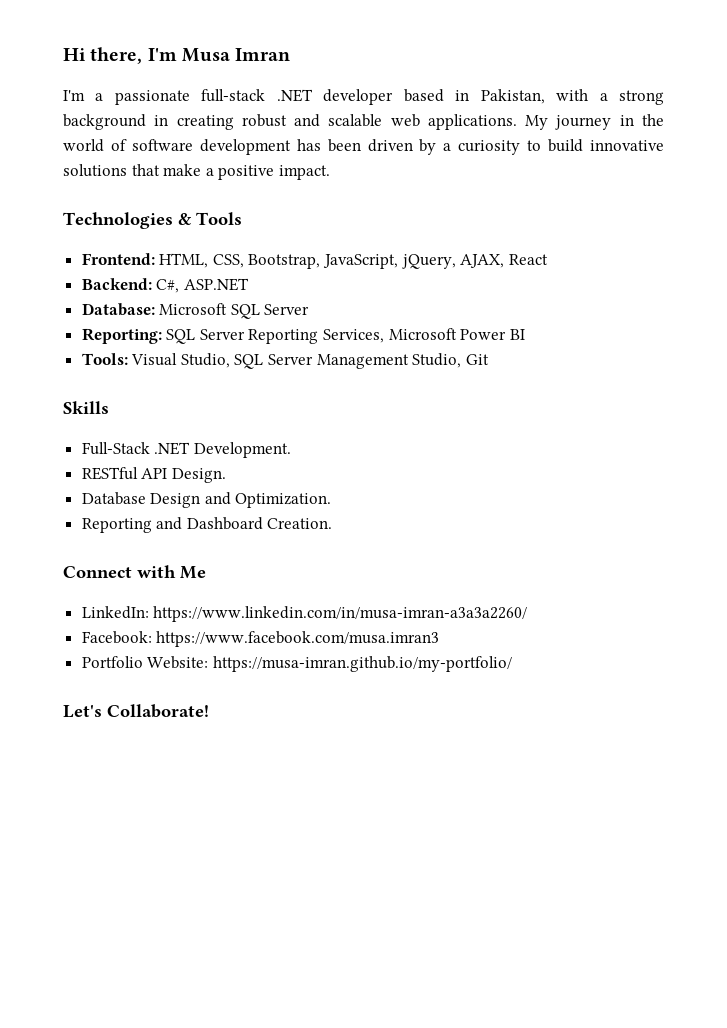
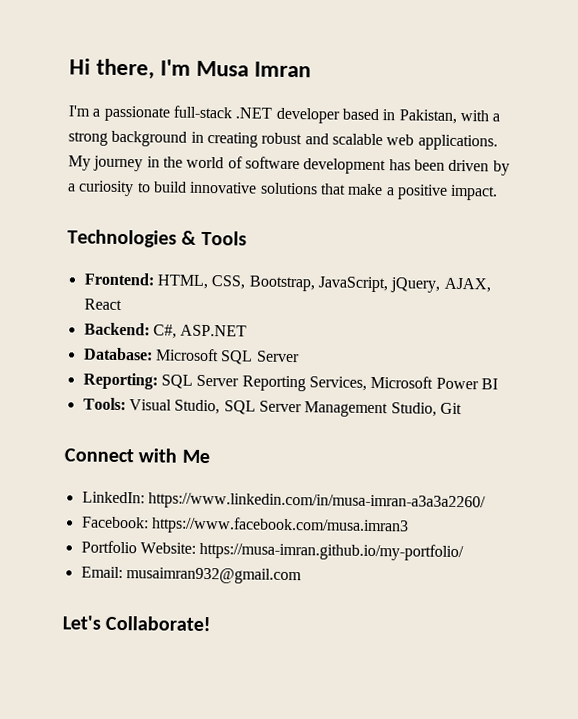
[63,401,109,414] [81,442,291,458] [81,467,226,483] [81,492,332,508] [81,517,333,533] // Skills // Full-Stack .NET Development. // RESTful API Design. // Database Design and Optimization. // Reporting and Dashboard Creation. -> (462, 408) none
(512, 664) none -> [80,566,302,585] // Email: musaimran932@gmail.com

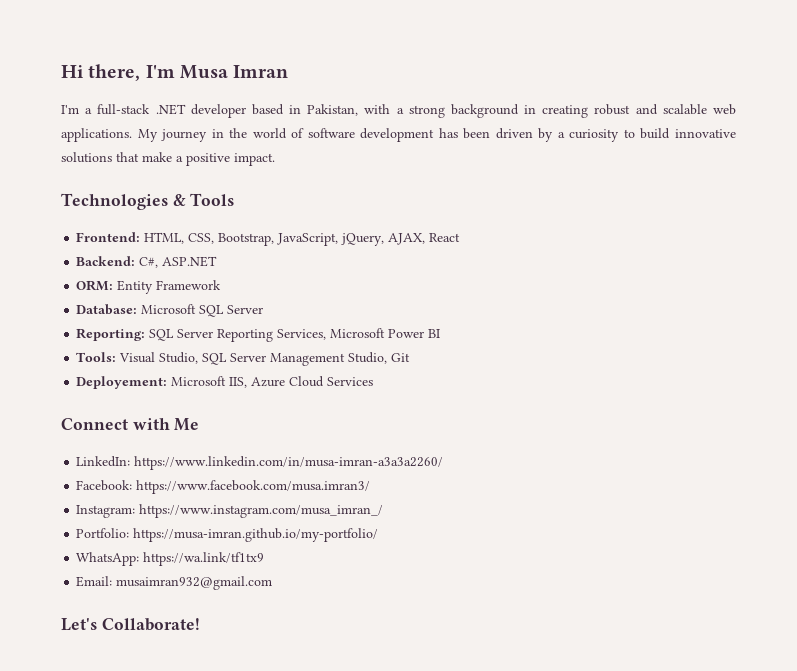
[103,105,170,122] passionate -> (93, 111) none
(248, 330) none -> [76,280,222,294] // ORM: Entity Framework
(462, 408) none -> [76,376,374,389] // Deployement: Microsoft IIS, Azure Cloud Services
[150,516,409,536] [80,540,196,554] https://www.facebook.com/musa.imran3 // Portfolio Website: -> [136,480,371,494] [76,504,384,518] [76,528,130,538] https://www.facebook.com/musa.imran3/ // Instagram: https://www.instagram.com/musa_imran_/ // Portfolio:
(465, 551) none -> [76,552,265,566] // WhatsApp: https://wa.link/tf1tx9

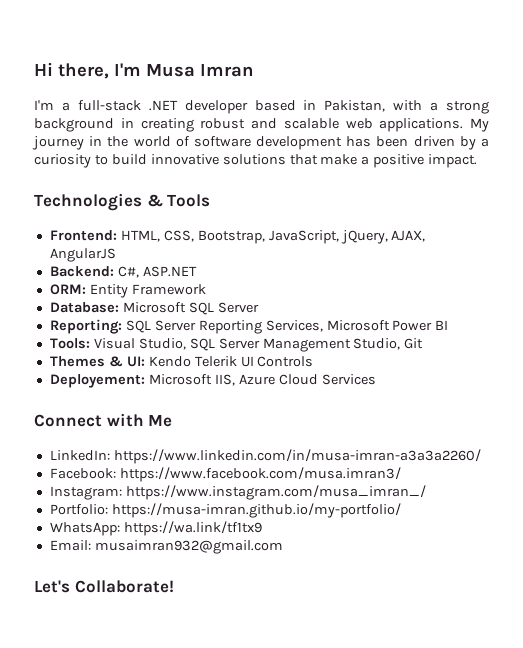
[429,233,461,242] React -> [49,248,116,262] AngularJS
(411, 357) none -> [49,356,314,367] // Themes & UI: Kendo Telerik UI Controls

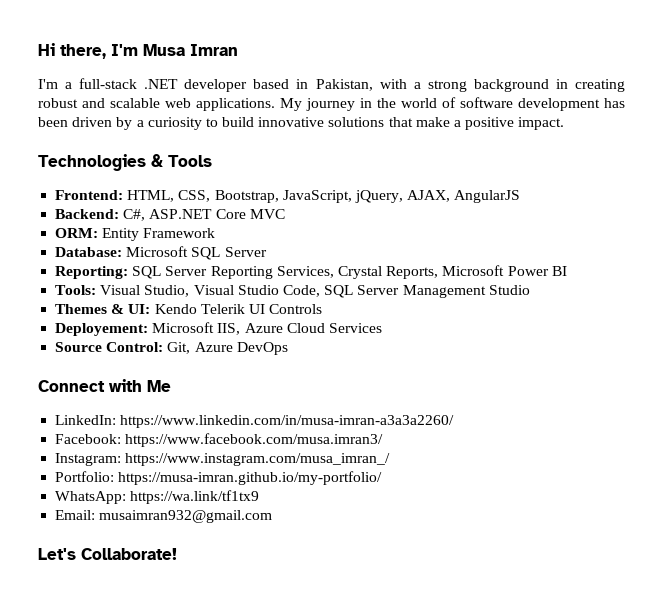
(197, 271) none -> [215,209,285,219] Core MVC
(323, 326) none -> [337,266,439,279] Crystal Reports,
(186, 344) none -> [193,285,320,297] Visual Studio Code,
[353,338,424,350] Studio, Git -> [488,285,530,295] Studio
(376, 379) none -> [55,342,288,355] // Source Control: Git, Azure DevOps

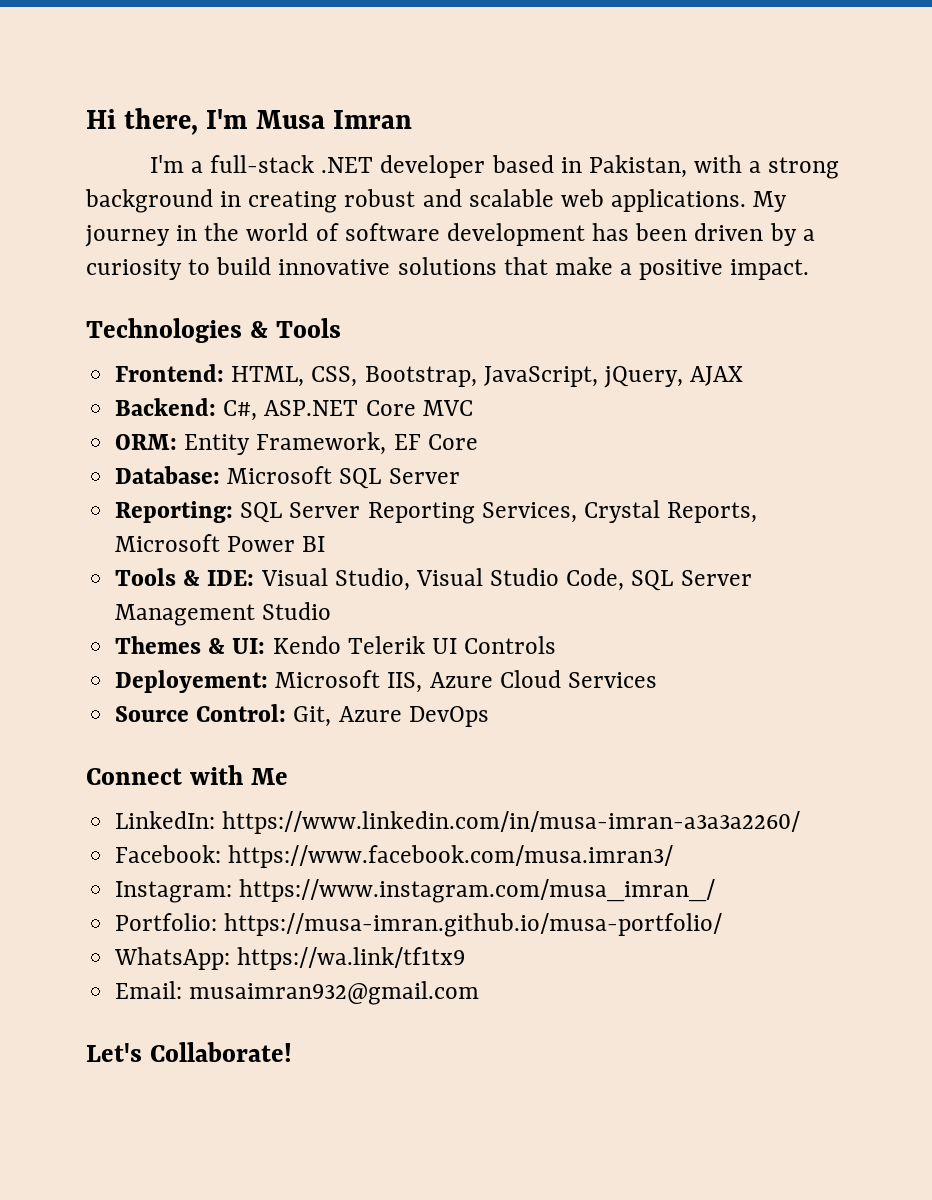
[407,190,521,203] AJAX, AngularJS -> [690,366,744,386] AJAX
[143,228,216,238] Framework -> [256,432,478,455] Framework, EF Core
[55,285,97,295] Tools: -> [115,568,255,586] Tools & IDE:
[118,471,383,485] https://musa-imran.github.io/my-portfolio/ -> [224,913,723,937] https://musa-imran.github.io/musa-portfolio/

